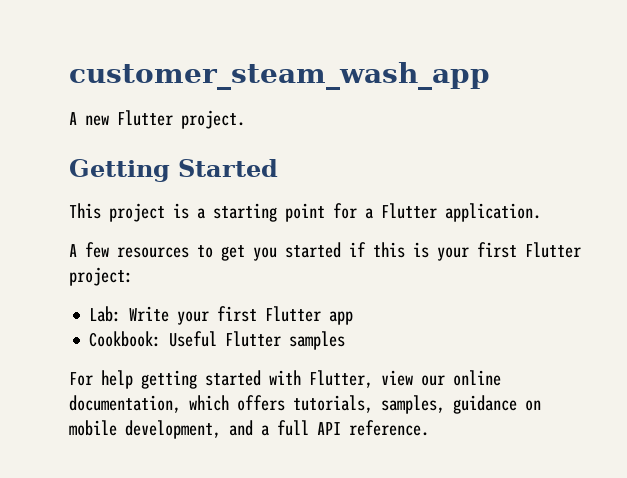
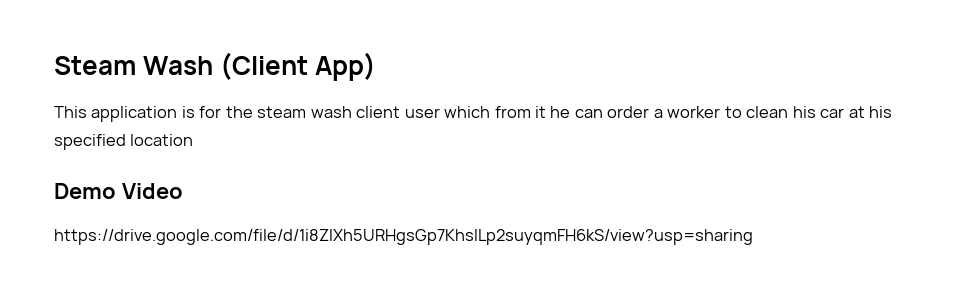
[69,62,490,90] [69,110,245,129] [69,159,278,182] [69,203,541,222] [69,242,581,261] [69,267,133,286] [89,306,354,325] [89,331,346,350] [69,370,501,389] [69,395,541,414] [69,420,429,439] customer_steam_wash_app // A new Flutter project. // Getting Started // This project is a starting point for a Flutter application. // A few resources to get you started if this is your first Flutter project: // Lab: Write your first Flutter app // Cookbook: Useful Flutter samples // For help getting started with Flutter, view our online documentation, which offers tutorials, samples, guidance on mobile development, and a full API reference. -> [54,52,377,81] [54,106,893,122] [54,134,194,150] [54,183,183,199] [54,229,753,245] Steam Wash (Client App) // This application is for the steam wash client user which from it he can order a worker to clean his car at his specified location // Demo Video // https://drive.google.com/file/d/1i8ZlXh5URHgsGp7KhsILp2suyqmFH6kS/view?usp=sharing

